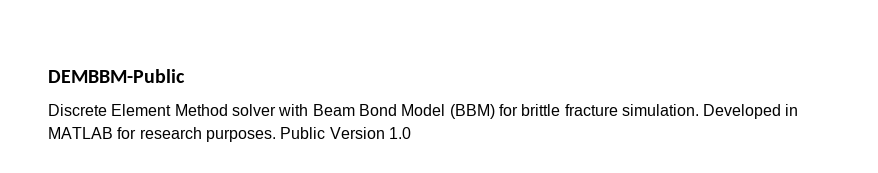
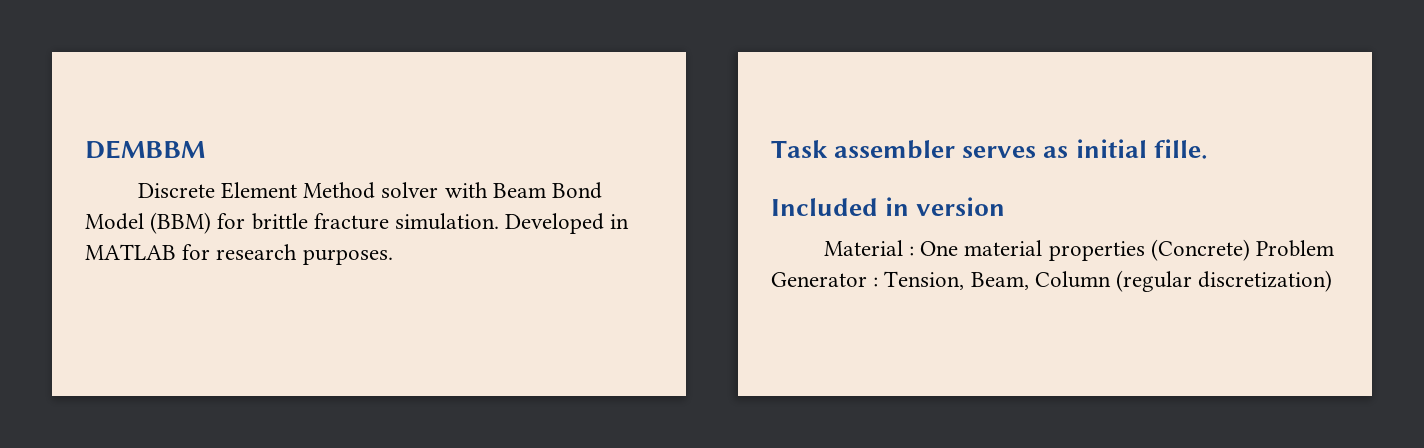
[48,69,185,83] DEMBBM-Public -> [85,140,205,159] DEMBBM
[280,127,411,139] Public Version 1.0 -> [771,139,1208,159] [771,197,1006,216] [823,239,1335,261] [771,270,1333,292] // Task assembler serves as initial fille. // Included in version // Material : One material properties (Concrete) Problem Generator : Tension, Beam, Column (regular discretization)

